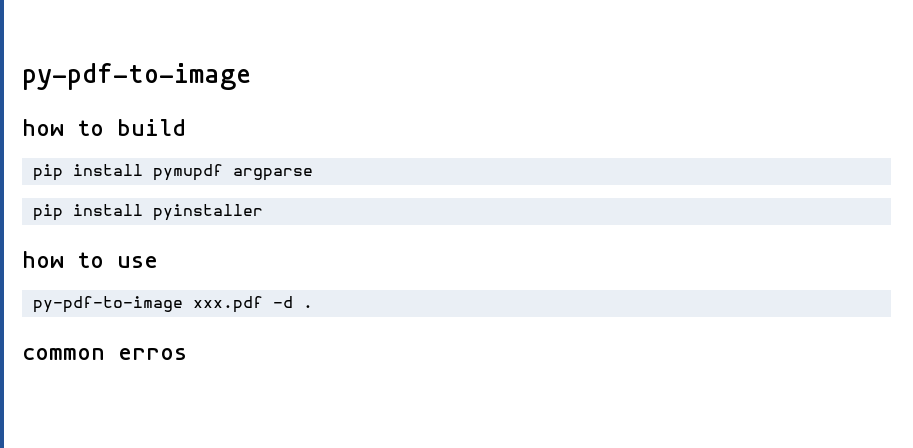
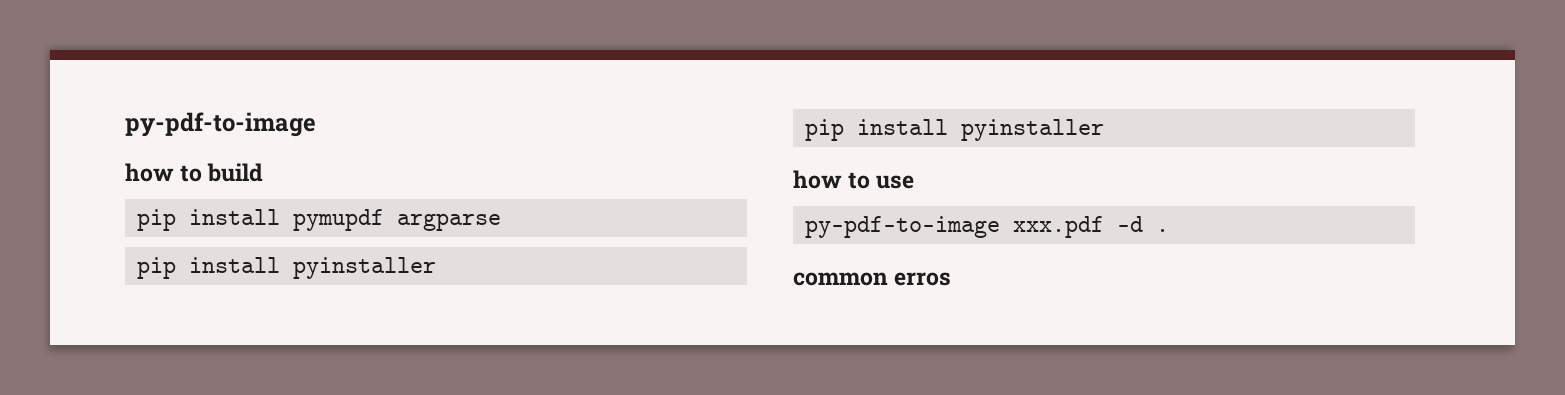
(263, 212) none -> [805,119,1105,141] // pip install pyinstaller

